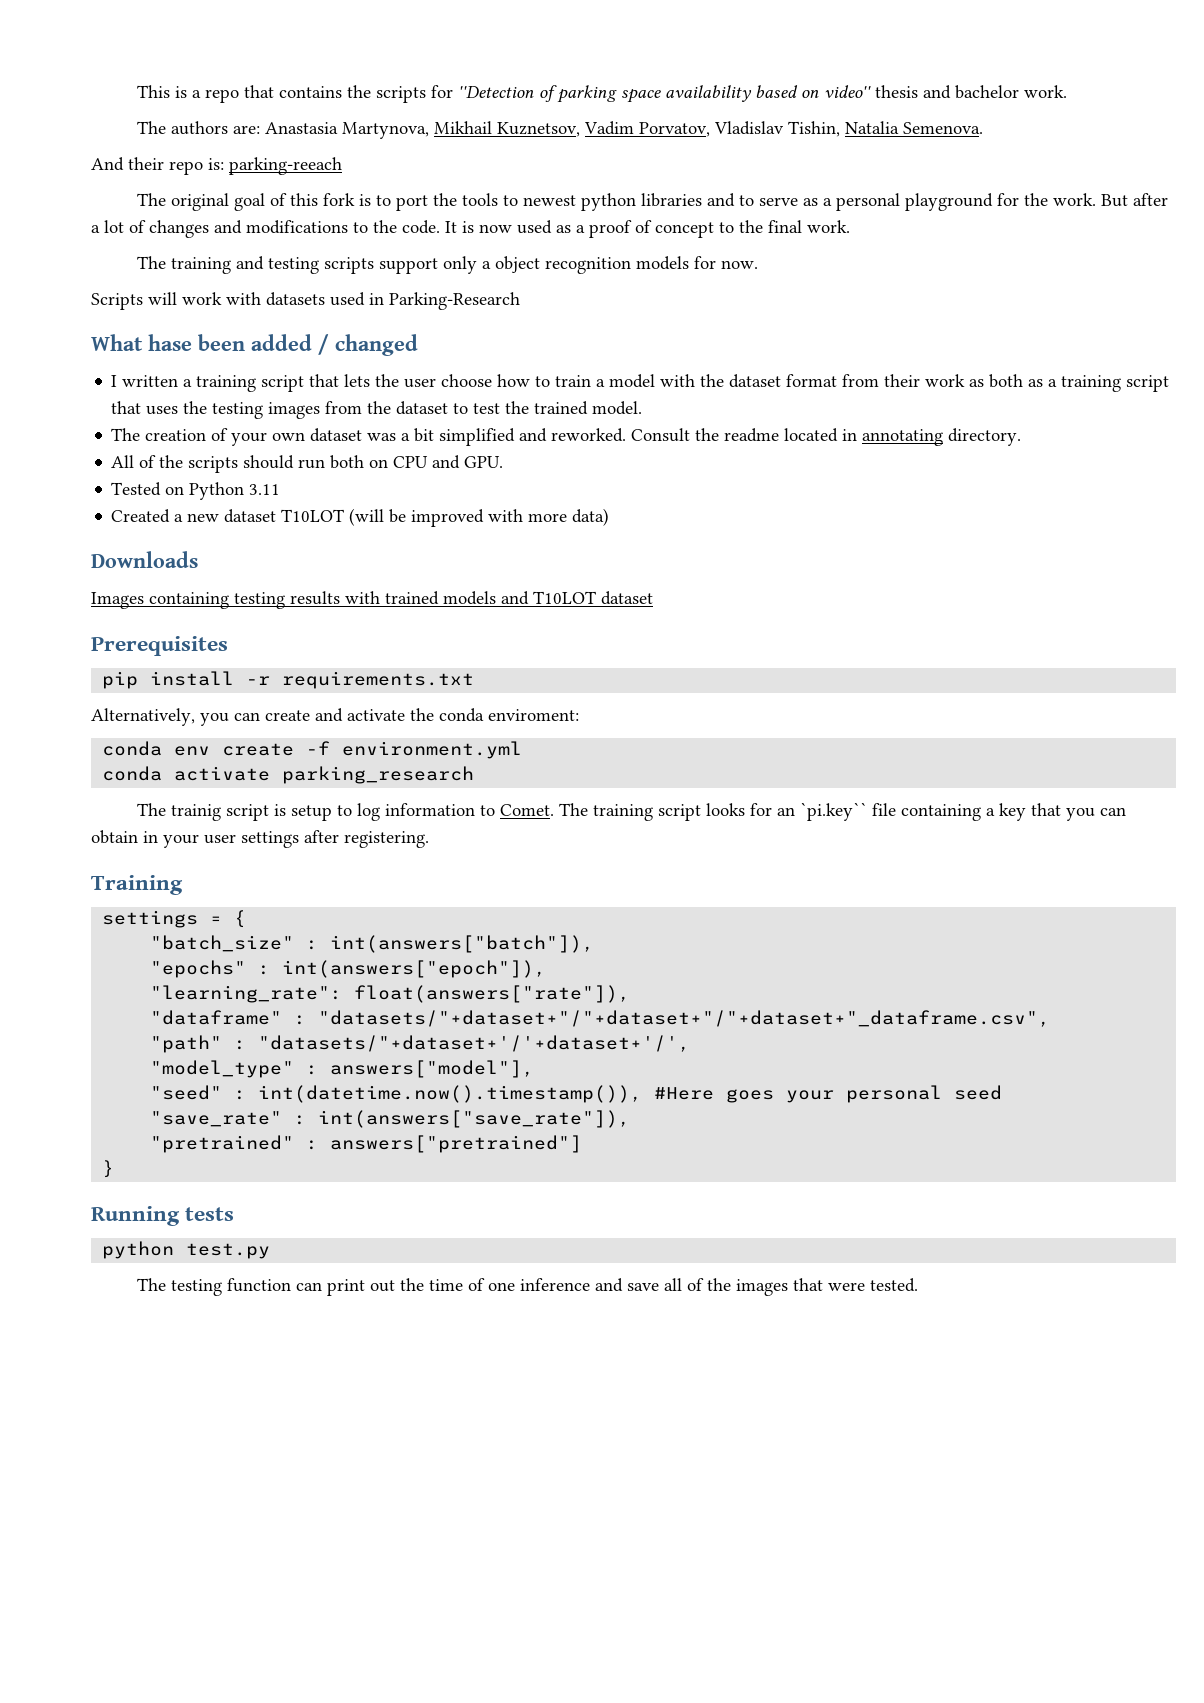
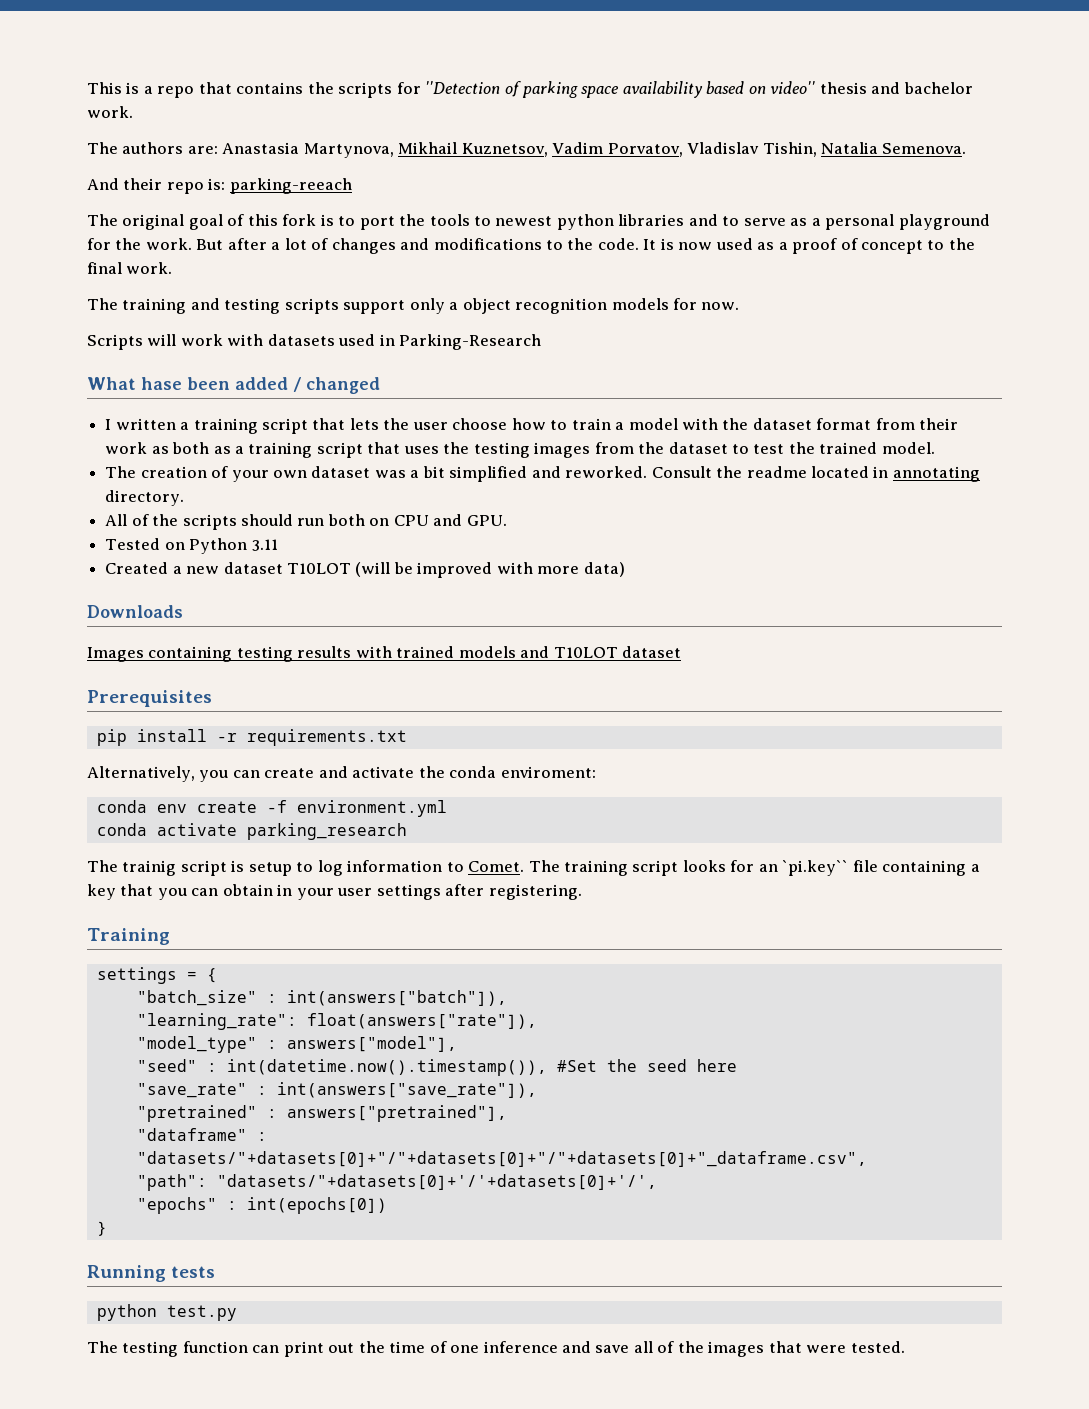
[150,960,547,978] // "epochs" : int(answers["epoch"]), -> (507, 998) none
[150,1010,1051,1027] [150,1035,691,1053] // "dataframe" : "datasets/"+dataset+"/"+dataset+"/"+dataset+"_dataframe.csv", // "path" : "datasets/"+dataset+'/'+dataset+'/', -> (537, 1021) none
[654,1085,943,1103] #Here goes your personal -> [556,1059,637,1072] #Set the
(1003, 1092) none -> [696,1059,737,1072] here
[330,1135,583,1153] answers["pretrained"] -> [286,1105,507,1122] [136,1128,267,1141] [136,1151,867,1167] [136,1174,657,1191] [136,1197,387,1214] answers["pretrained"], // "dataframe" : "datasets/"+datasets[0]+"/"+datasets[0]+"/"+datasets[0]+"_dataframe.csv", // "path": "datasets/"+datasets[0]+'/'+datasets[0]+'/', // "epochs" : int(epochs[0])

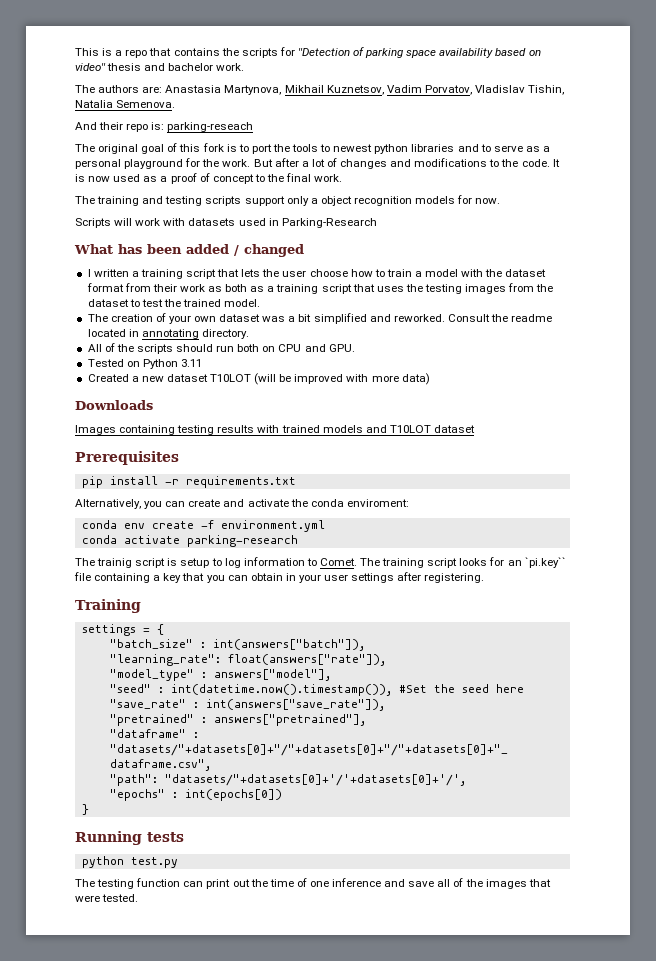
[229,178,352,194] parking-reeach -> [167,122,254,132] parking-reseach
[141,377,182,390] hase -> [118,244,142,254] has
[246,823,407,840] parking_research -> [186,535,298,547] parking-research

